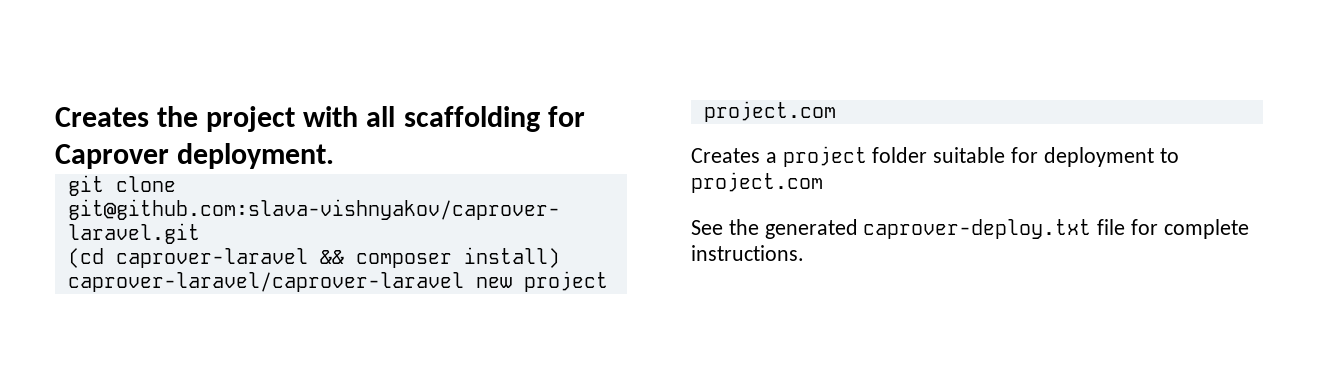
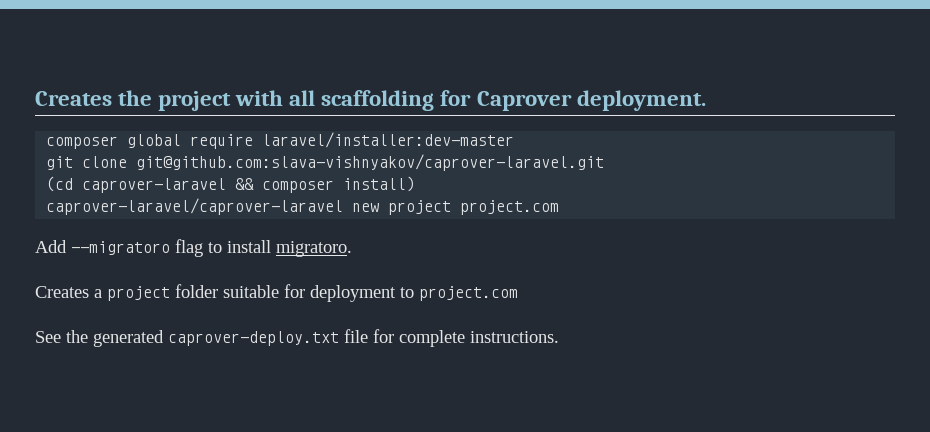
(335, 156) none -> [46,132,515,149] // composer global require laravel/installer:dev-master
(836, 111) none -> [35,239,352,257] // Add --migratoro flag to install migratoro.

